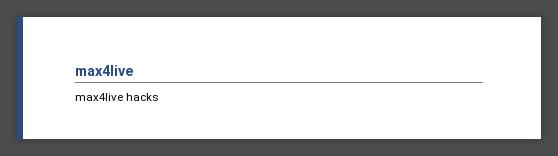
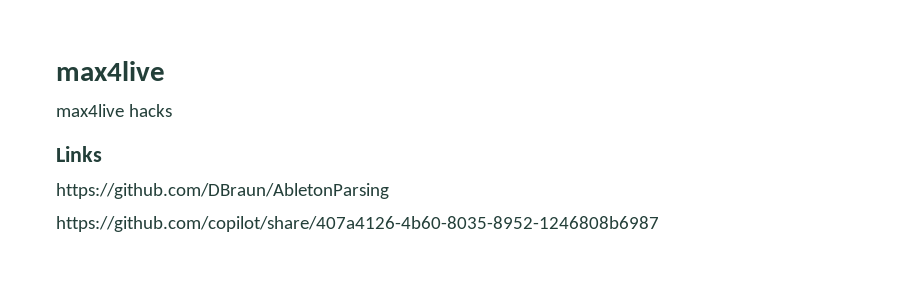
(160, 97) none -> [56,146,102,162] [56,183,389,199] [56,216,659,232] // Links // https://github.com/DBraun/AbletonParsing // https://github.com/copilot/share/407a4126-4b60-8035-8952-1246808b6987

